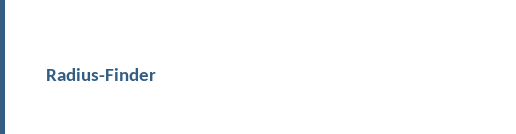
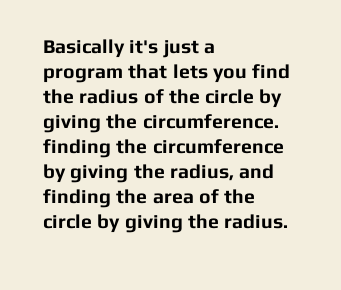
[46,68,156,81] Radius-Finder -> [43,39,215,58] [43,64,291,83] [43,89,283,108] [43,114,279,133] [43,139,284,158] [43,164,275,183] [43,189,256,208] [43,214,289,233] Basically it's just a program that lets you find the radius of the circle by giving the circumference. finding the circumference by giving the radius, and finding the area of the circle by giving the radius.

